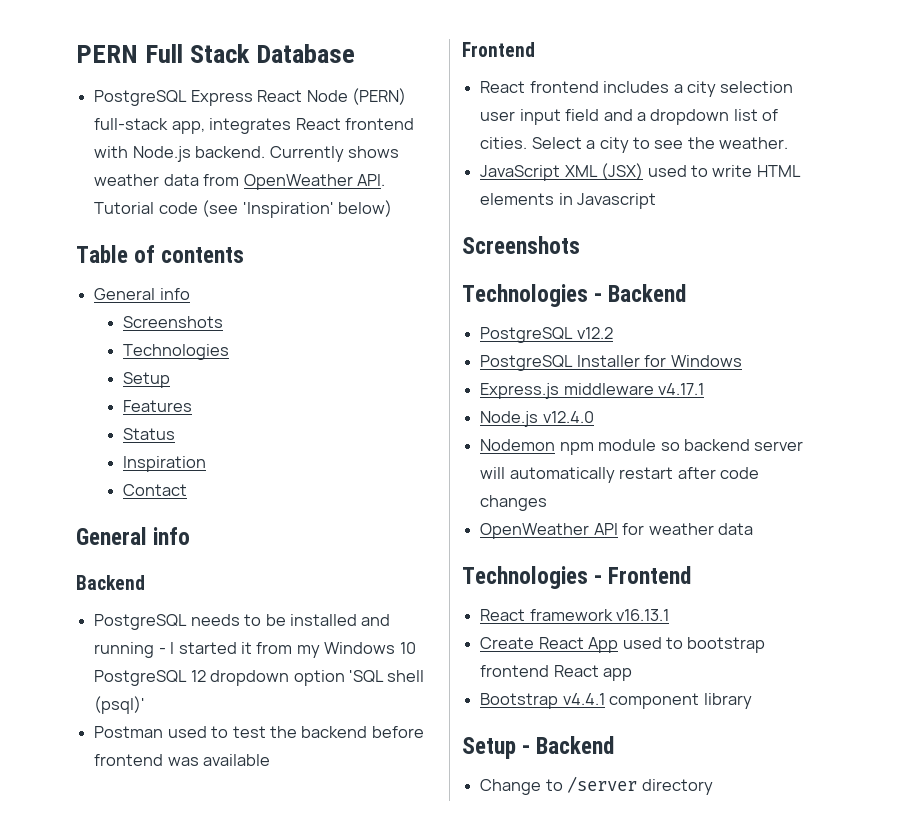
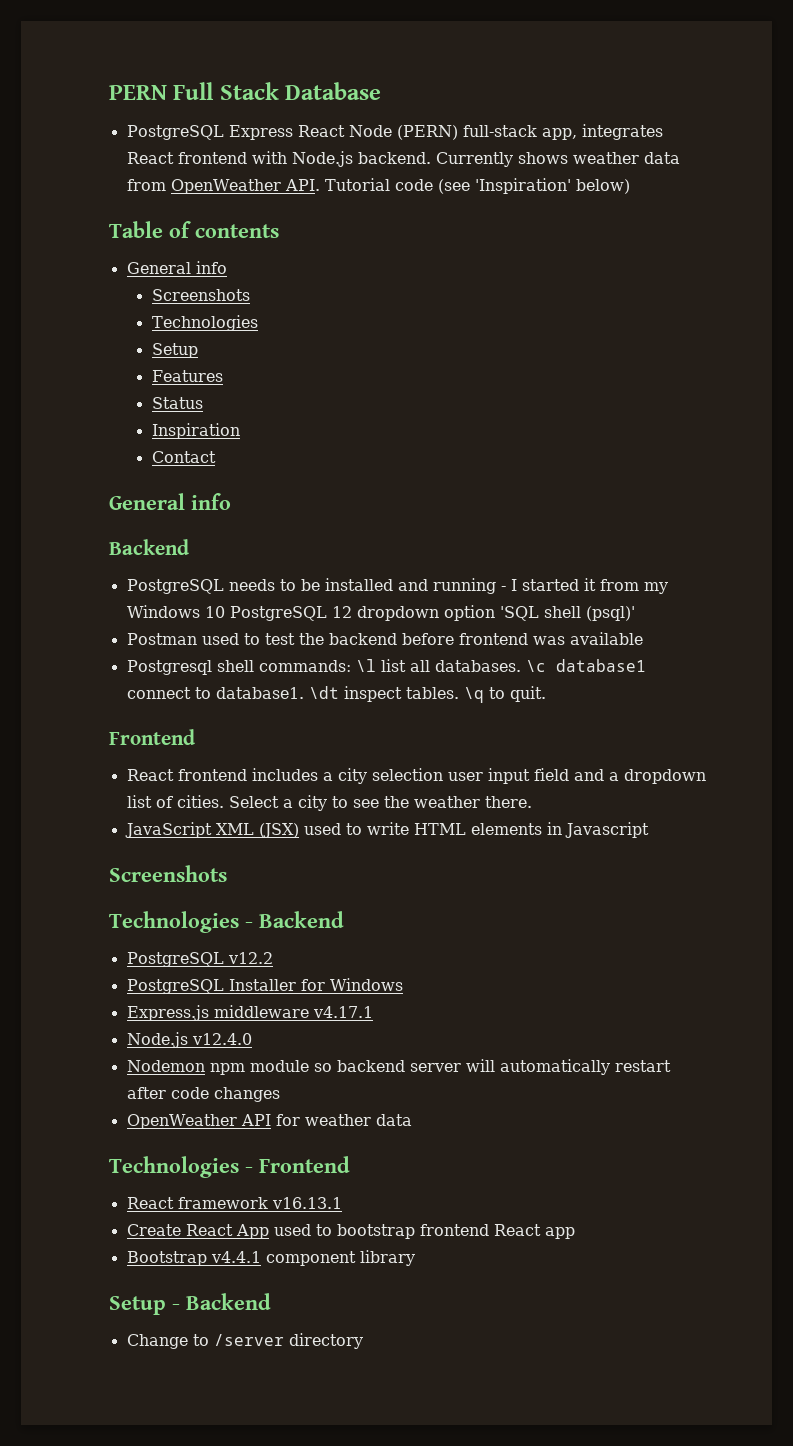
(271, 760) none -> [126,659,646,675] [126,686,546,703] // Postgresql shell commands: \l list all databases. \c database1 connect to database1. \dt inspect tables. \q to quit.
[719,137,789,149] weather. -> [413,796,532,808] weather there.

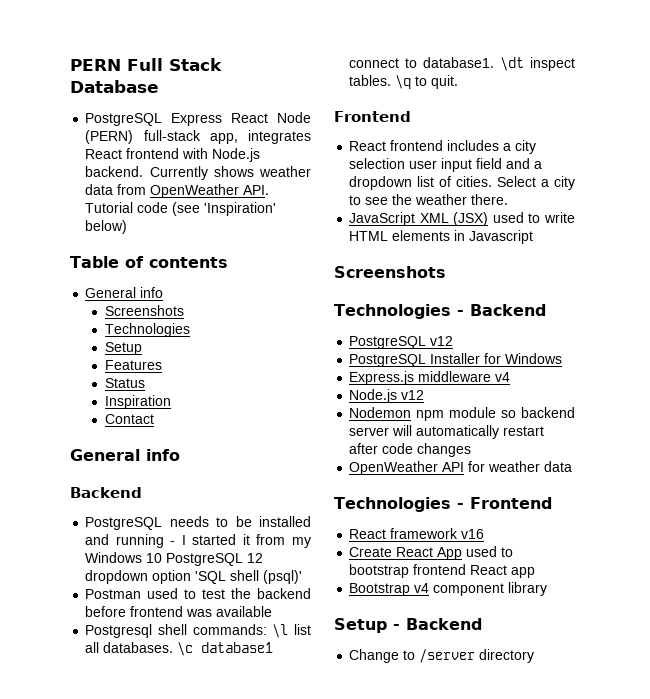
[227,952,273,964] v12.2 -> [430,336,454,346] v12
[312,1006,373,1018] [126,1032,252,1048] v4.17.1 // Node.js v12.4.0 -> [495,372,511,382] [349,389,425,403] v4 // Node.js v12
[271,1197,342,1209] v16.13.1 -> [461,529,485,539] v16
[210,1251,261,1263] v4.4.1 -> [414,583,430,593] v4

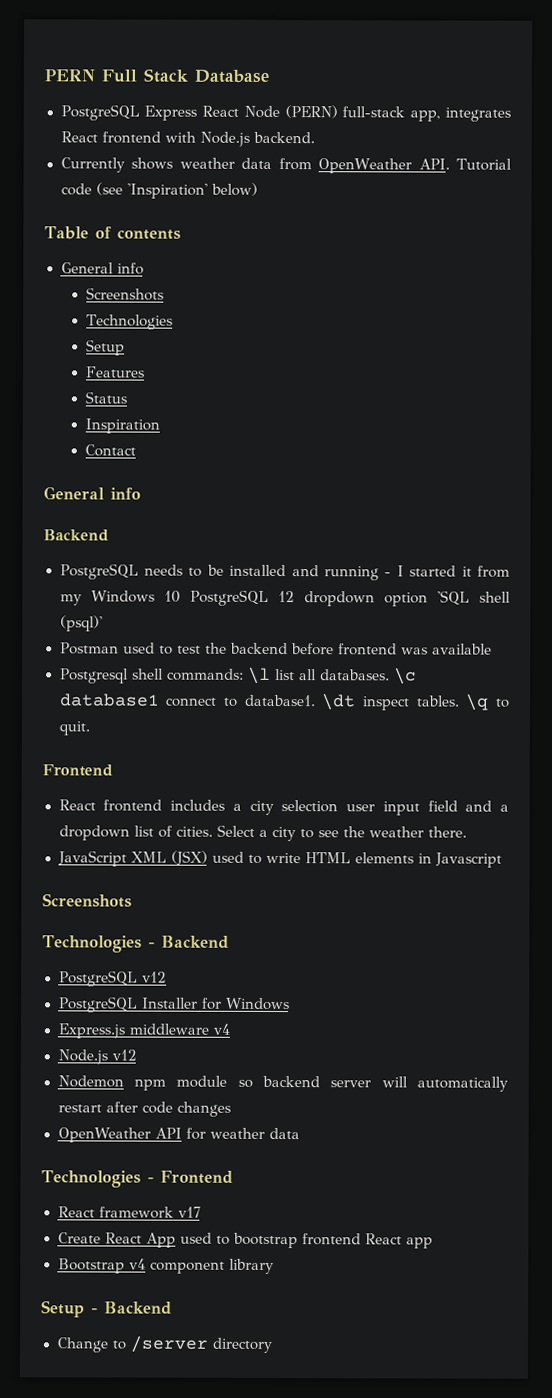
(144, 171) none -> (315, 137) //
[461,529,485,539] v16 -> [177,1206,201,1218] v17

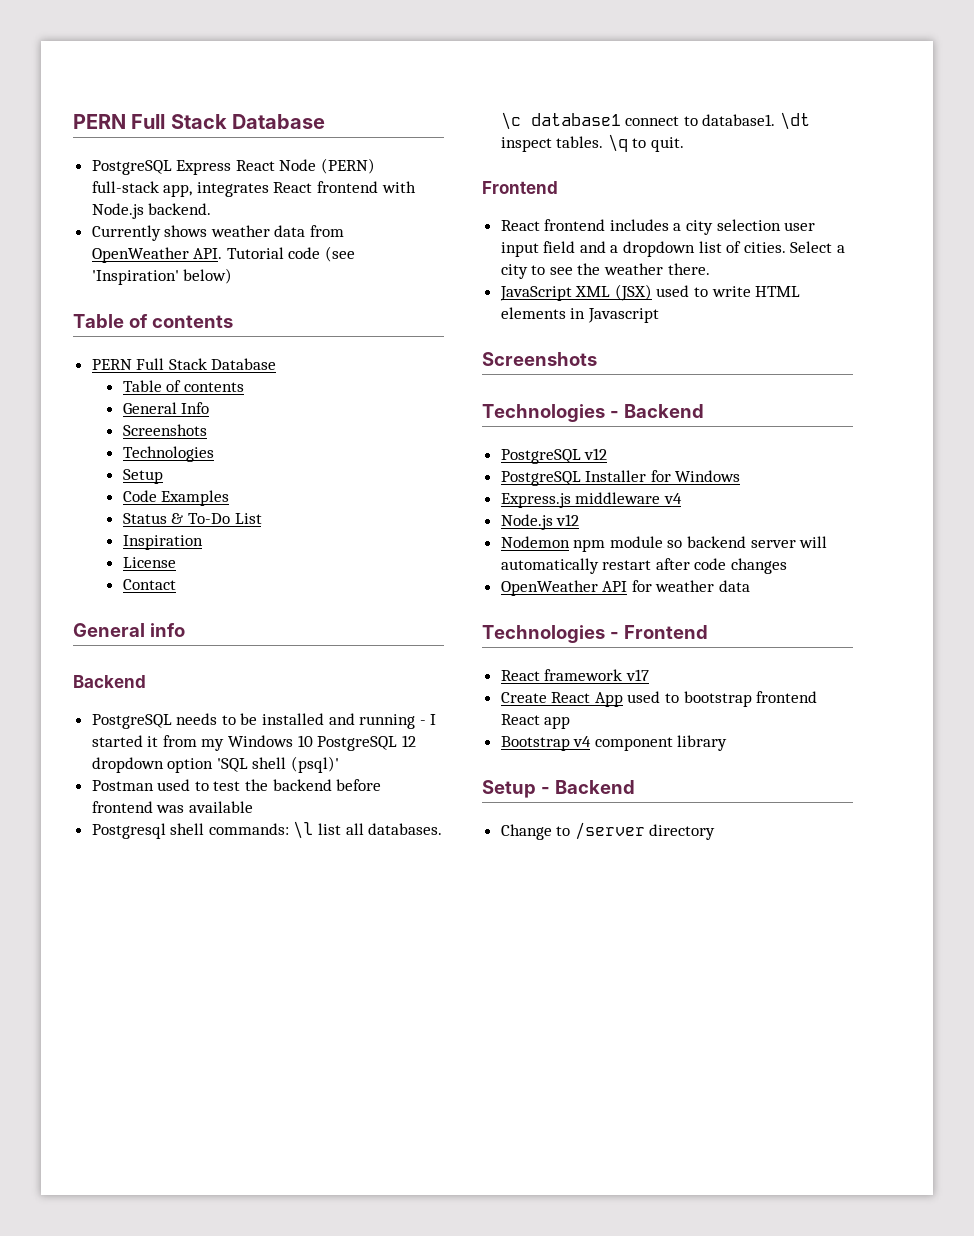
[60,262,144,275] // General info -> [91,358,277,370] [122,380,244,392] [122,402,210,414] // PERN Full Stack Database // Table of contents // General Info
[85,366,145,378] Features -> [122,490,230,506] Code Examples
(127, 397) none -> [171,513,262,524] & To-Do List
(160, 426) none -> [122,557,176,568] // License

